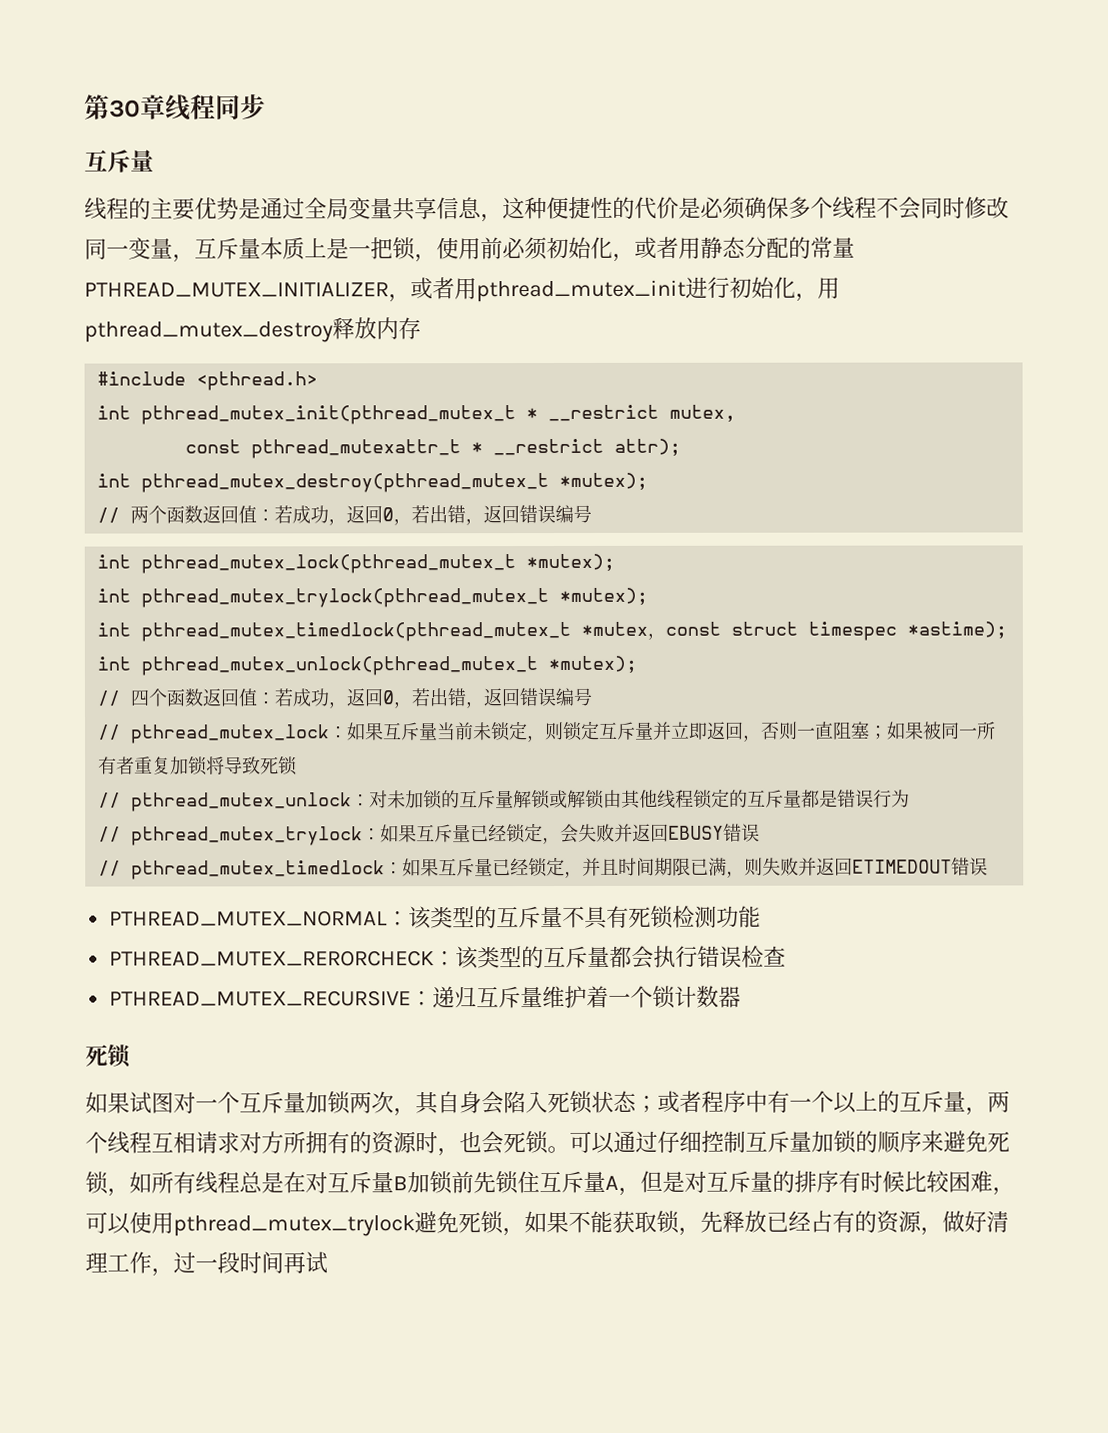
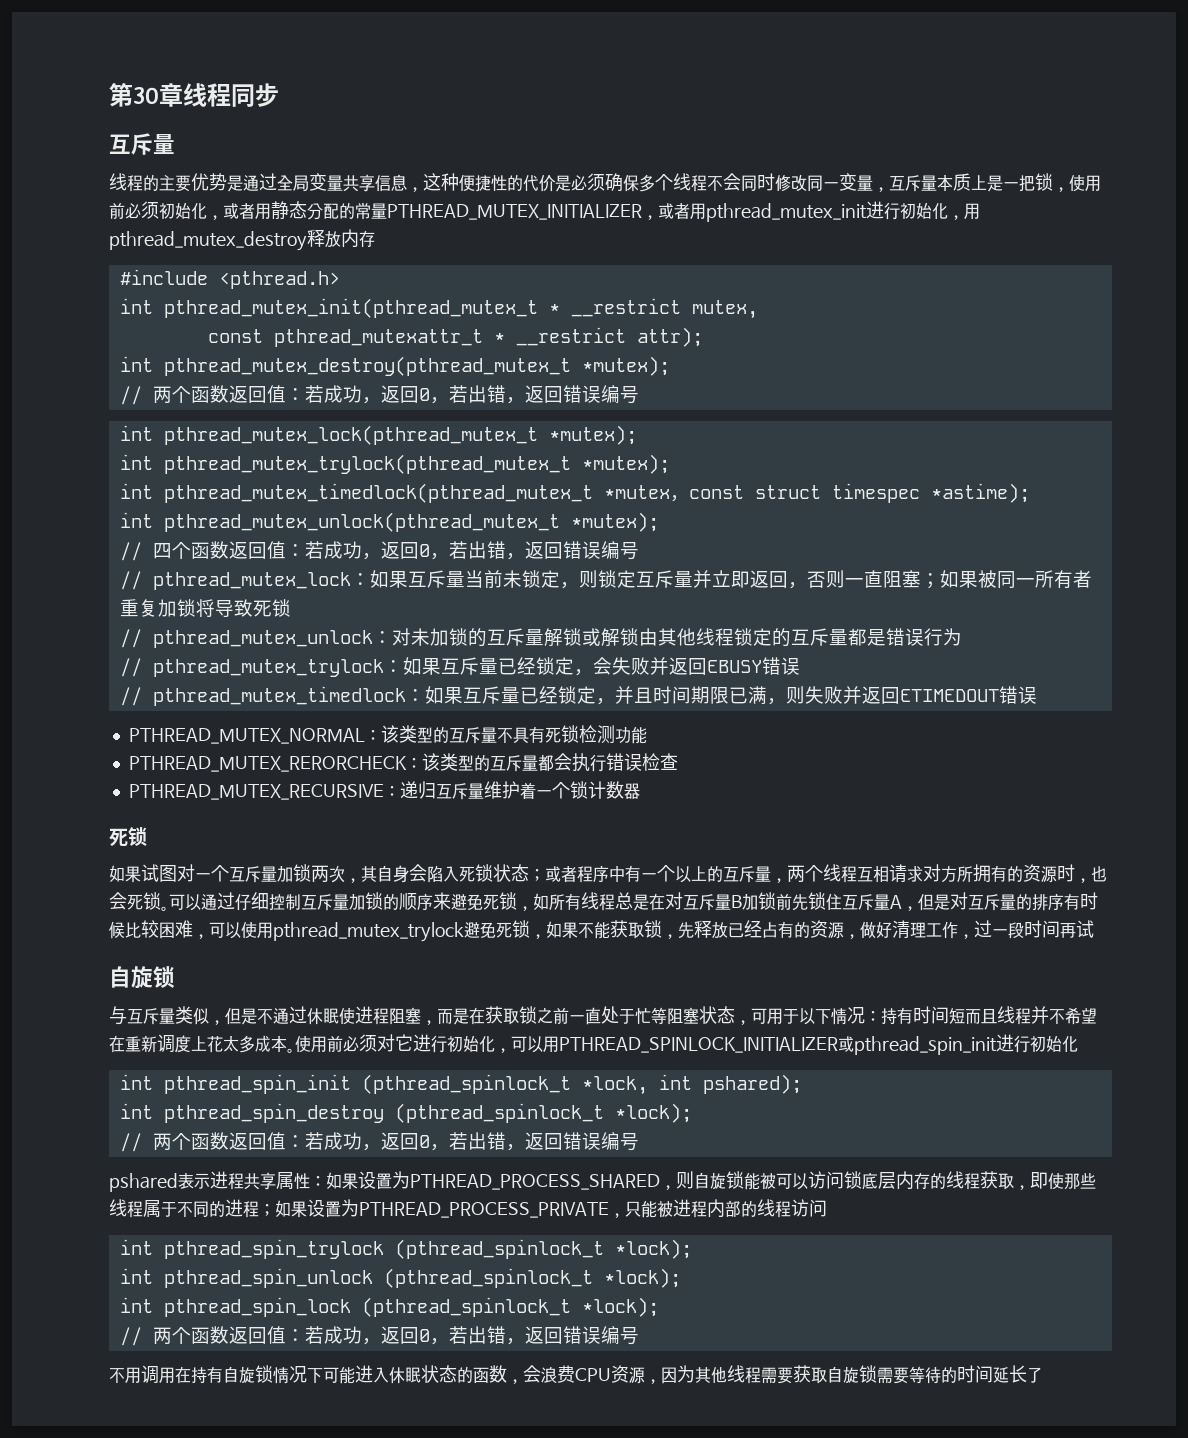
(328, 1262) none -> [109,966,175,989] [109,1006,1097,1025] [109,1034,1078,1055] [119,1074,802,1095] [119,1103,692,1123] [119,1132,639,1152] [109,1171,1096,1192] [109,1199,827,1218] [119,1239,692,1259] [119,1268,681,1288] [119,1297,659,1317] [119,1326,639,1346] [109,1365,1043,1384] // 自旋锁 // 与互斥量类似，但是不通过休眠使进程阻塞，而是在获取锁之前一直处于忙等阻塞状态，可用于以下情况：持有时间短而且线程并不希望在重新调度上花太多成本。使用前必须对它进行初始化，可以用PTHREAD_SPINLOCK_INITIALIZER或pthread_spin_init进行初始化 // int pthread_spin_init (pthread_spinlock_t *lock, int pshared); // int pthread_spin_destroy (pthread_spinlock_t *lock); // // 两个函数返回值：若成功，返回0，若出错，返回错误编号 // pshared表示进程共享属性：如果设置为PTHREAD_PROCESS_SHARED，则自旋锁能被可以访问锁底层内存的线程获取，即使那些线程属于不同的进程；如果设置为PTHREAD_PROCESS_PRIVATE，只能被进程内部的线程访问 // int pthread_spin_trylock (pthread_spinlock_t *lock); // int pthread_spin_unlock (pthread_spinlock_t *lock); // int pthread_spin_lock (pthread_spinlock_t *lock); // // 两个函数返回值：若成功，返回0，若出错，返回错误编号 // 不用调用在持有自旋锁情况下可能进入休眠状态的函数，会浪费CPU资源，因为其他线程需要获取自旋锁需要等待的时间延长了

